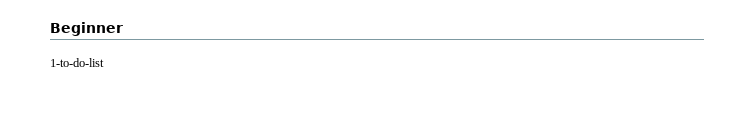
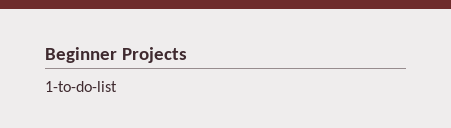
(123, 29) none -> [121,47,187,63] Projects

